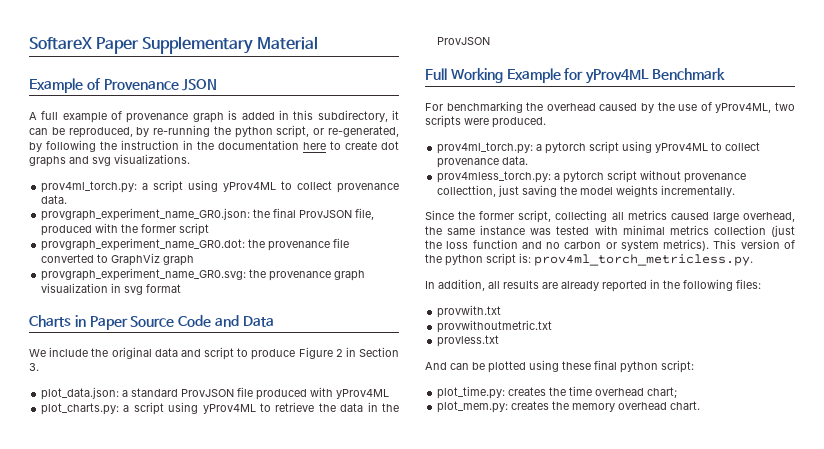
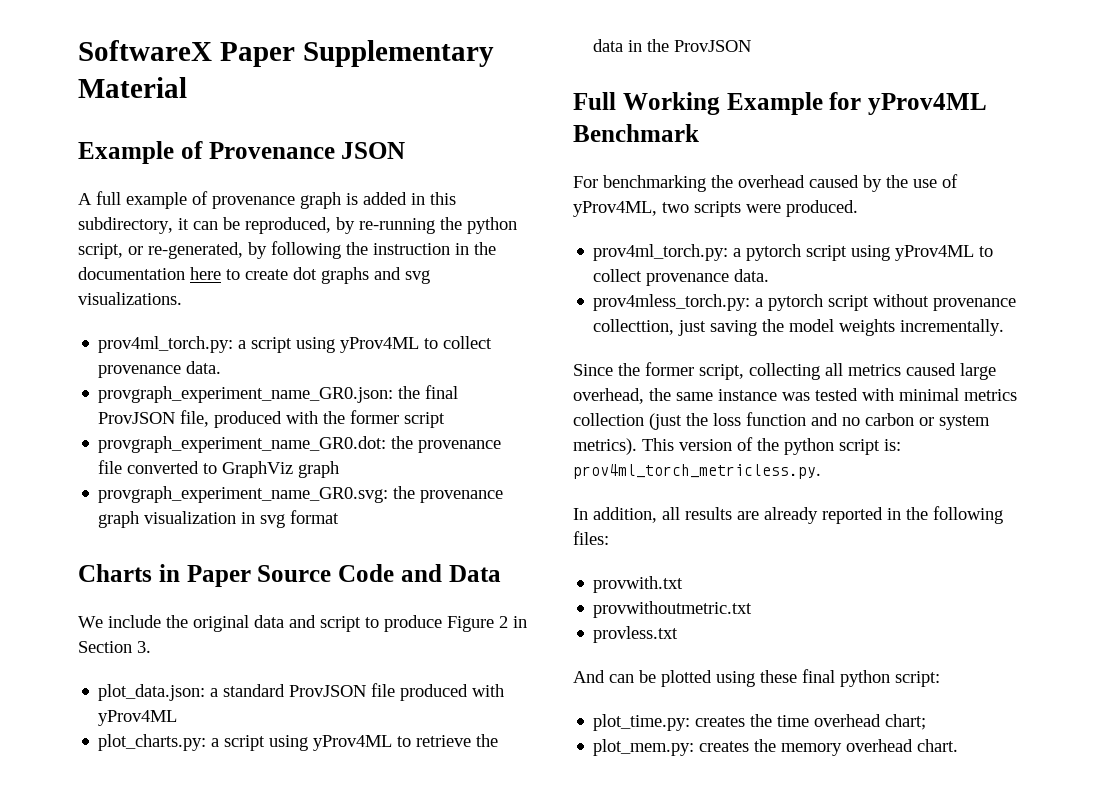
[29,37,92,50] SoftareX -> [78,40,212,61] SoftwareX

